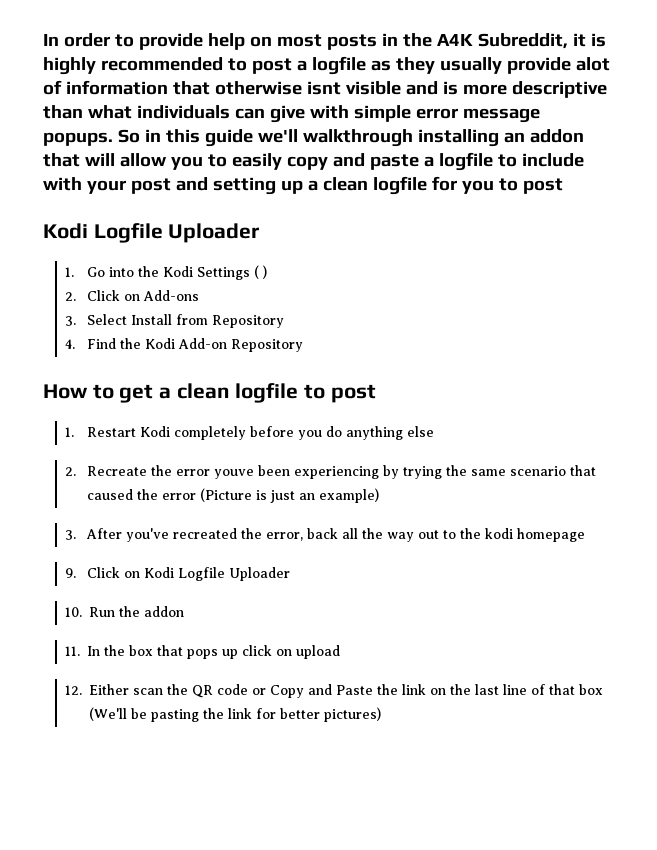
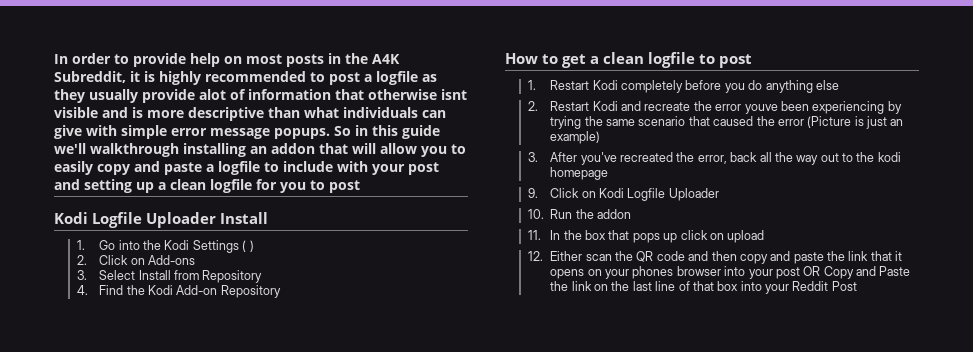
(260, 233) none -> [220,212,269,224] Install
[86,466,147,476] Recreate -> [550,101,691,111] Restart Kodi and recreate
[251,688,266,695] or -> [688,251,903,264] [550,266,821,279] and then copy and paste the link that it opens on your phones browser into your post OR
[88,707,381,722] (We'll be pasting the link for better pictures) -> [740,281,857,294] into your Reddit Post

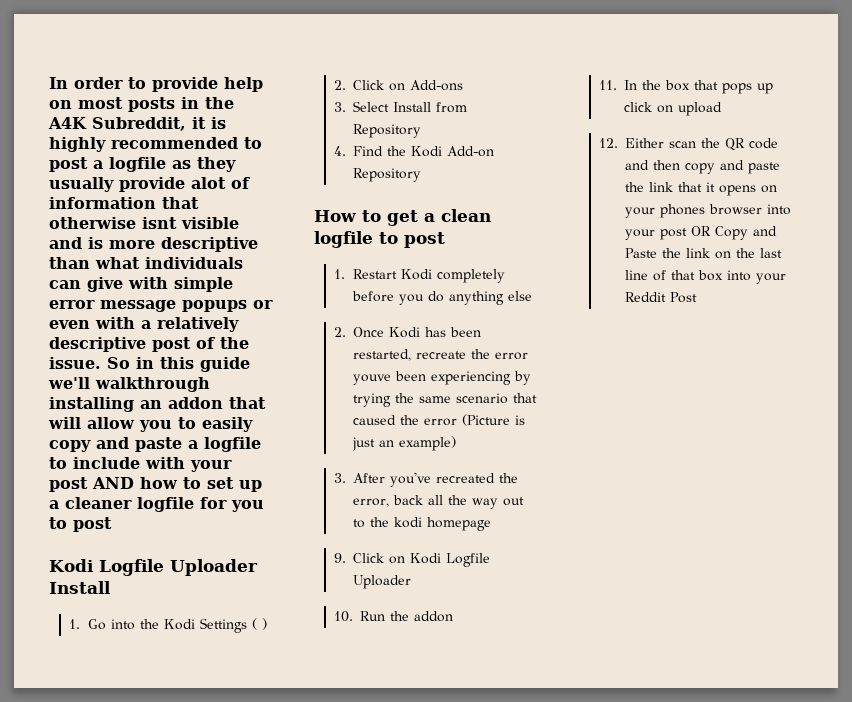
[274,128,330,139] popups. -> [182,300,273,312] [49,317,239,332] [49,337,249,352] [49,357,101,369] popups or even with a relatively descriptive post of the issue.
[54,179,132,193] and setting -> [92,477,234,489] AND how to set
[170,179,206,190] clean -> [65,497,132,509] cleaner
[550,101,642,111] Restart Kodi and -> [353,327,482,338] [353,349,412,361] Once Kodi has been restarted,

